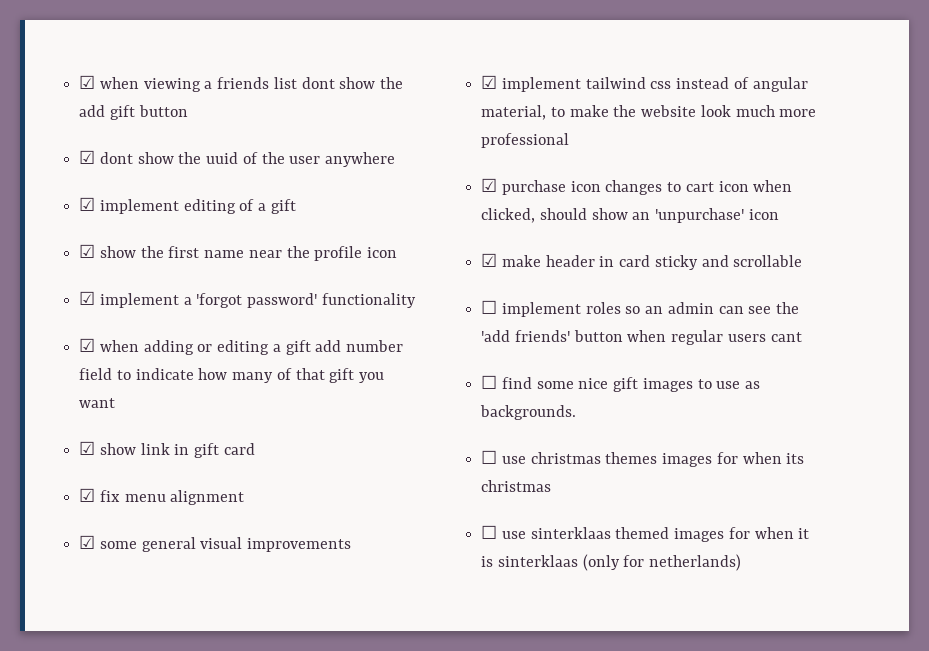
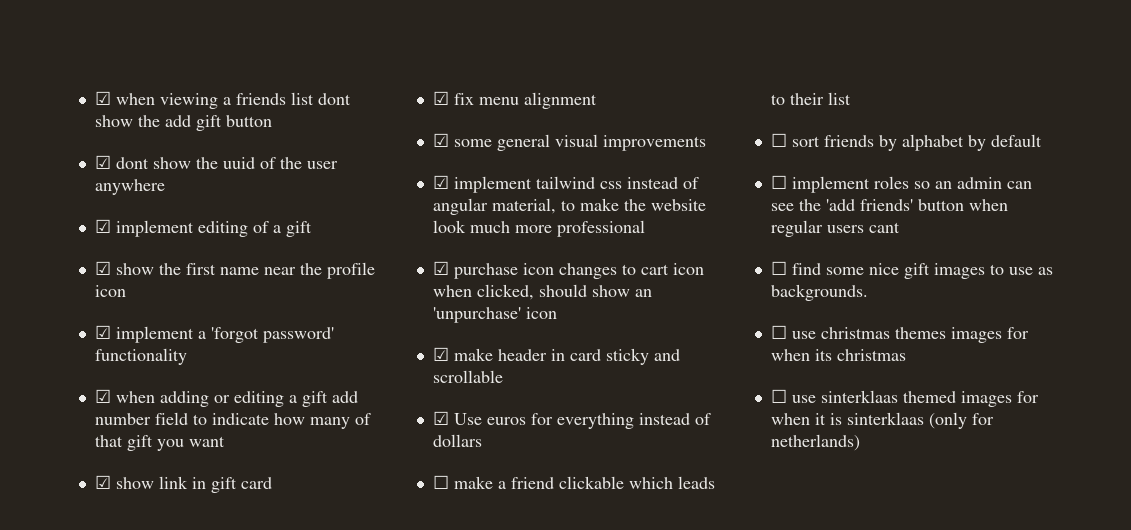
(803, 261) none -> [432,411,711,429] [432,434,482,447] [432,475,715,489] [770,92,851,105] [770,133,1042,151] // ☑ Use euros for everything instead of dollars // ☐ make a friend clickable which leads to their list // ☐ sort friends by alphabet by default

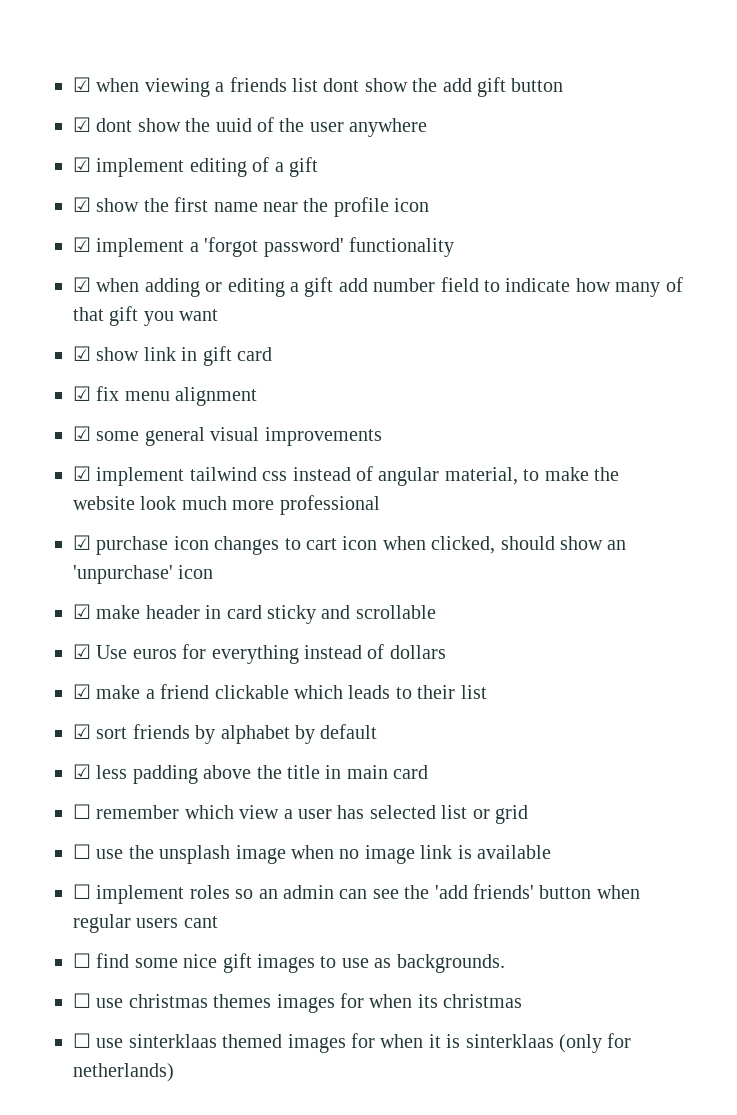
[432,475,449,489] ☐ -> [73,684,91,699] ☑
[770,133,787,147] ☐ -> [73,724,91,739] ☑
(1042, 140) none -> [73,764,429,784] [73,804,528,824] [73,844,551,864] // ☑ less padding above the title in main card // ☐ remember which view a user has selected list or grid // ☐ use the unsplash image when no image link is available

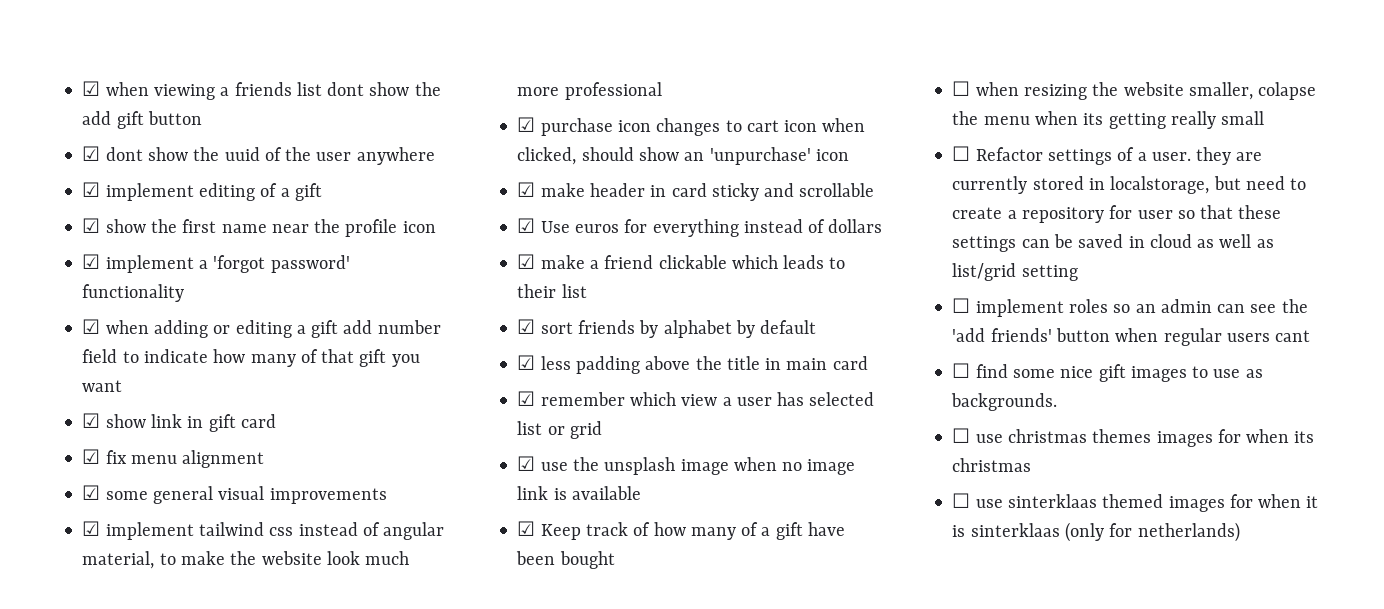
[73,804,91,819] ☐ -> [517,391,536,406] ☑
[73,844,91,859] ☐ -> [517,456,536,471] ☑
(551, 852) none -> [517,521,845,540] [516,551,615,569] [952,81,1317,100] [952,111,1265,129] [952,146,1263,165] [952,176,1307,194] [952,205,1282,223] [952,234,1274,252] [952,263,1078,281] // ☑ Keep track of how many of a gift have been bought // ☐ when resizing the website smaller, colapse the menu when its getting really small // ☐ Refactor settings of a user. they are currently stored in localstorage, but need to create a repository for user so that these settings can be saved in cloud as well as list/grid setting

